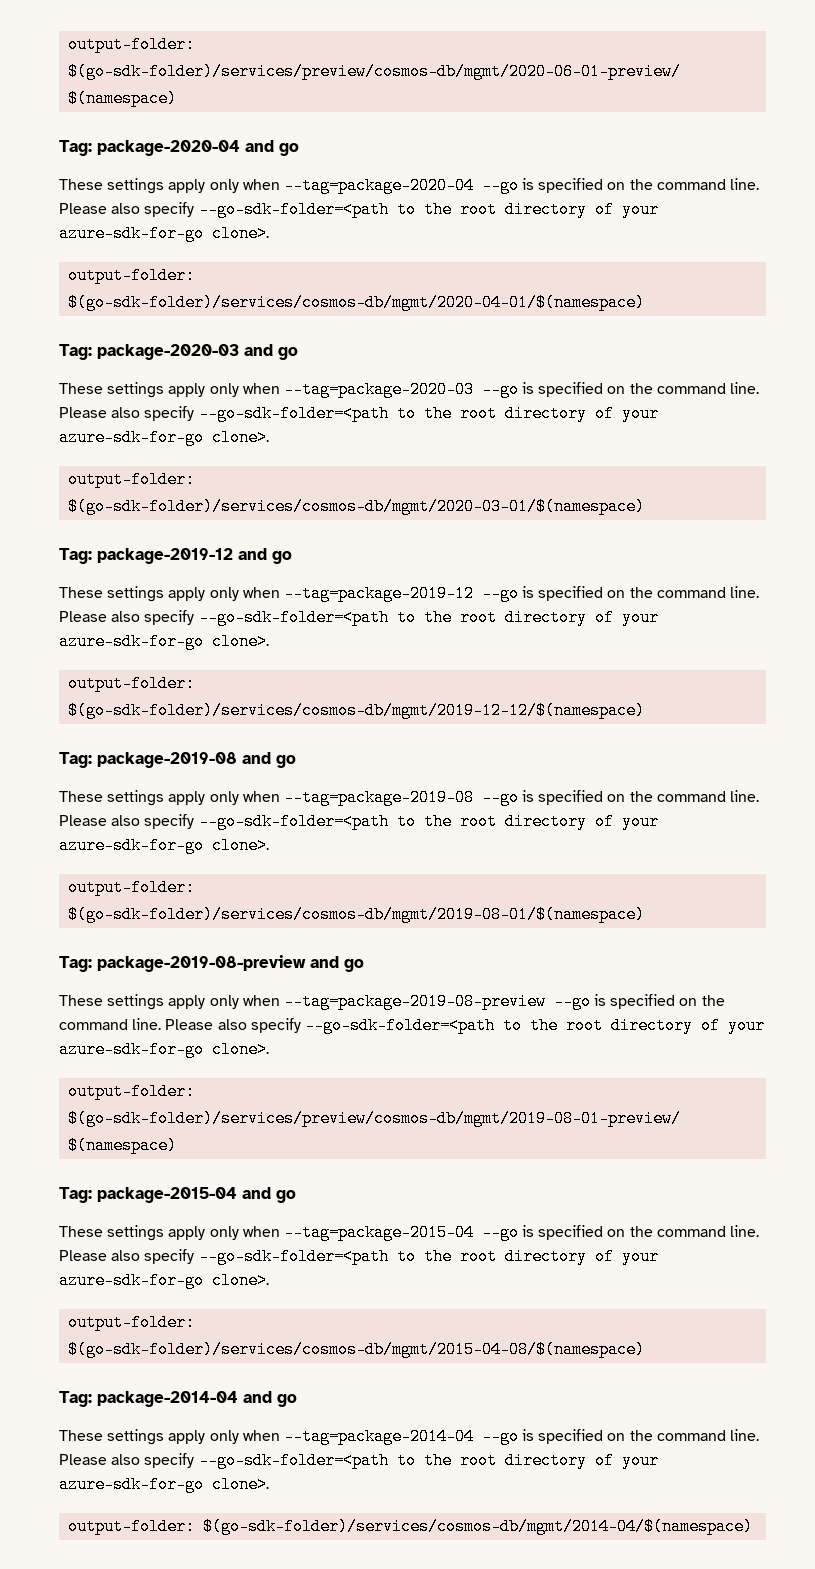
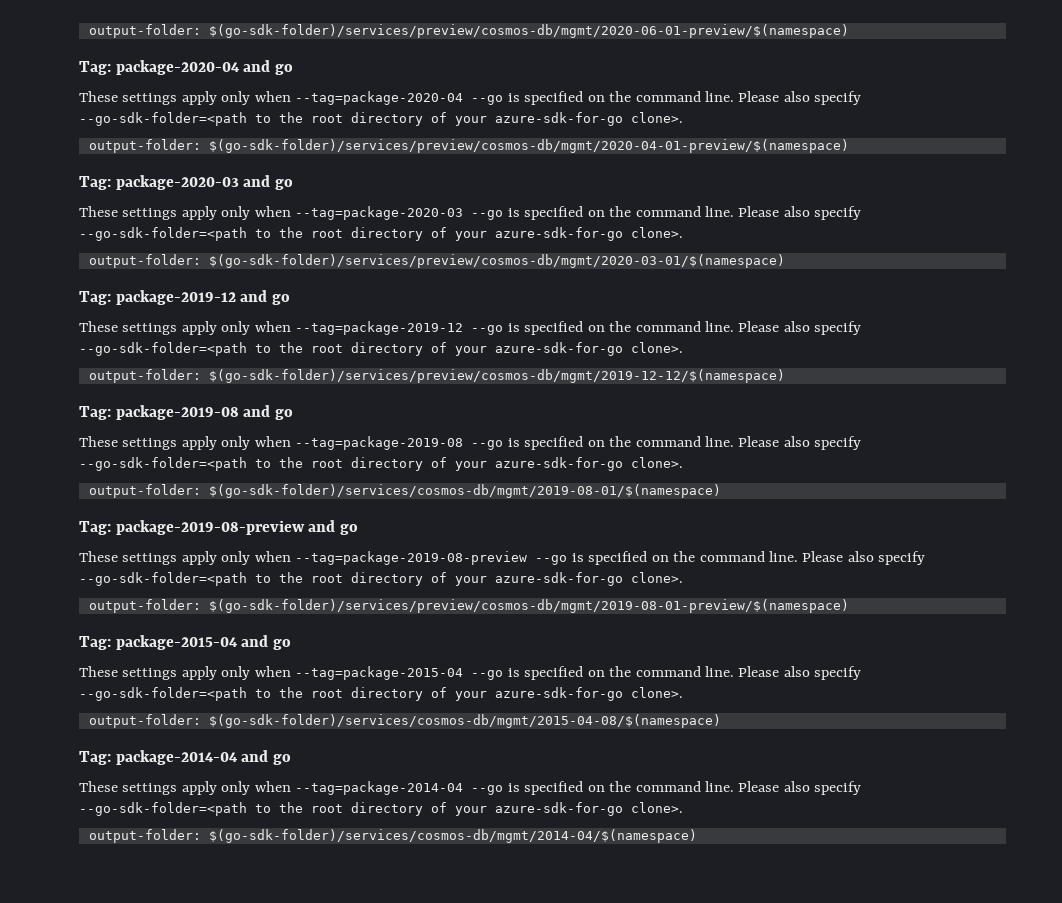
[68,294,646,311] $(go-sdk-folder)/services/cosmos-db/mgmt/2020-04-01/$(namespace) -> [208,139,849,153] $(go-sdk-folder)/services/preview/cosmos-db/mgmt/2020-04-01-preview/$(namespace)
[68,498,646,515] $(go-sdk-folder)/services/cosmos-db/mgmt/2020-03-01/$(namespace) -> [208,254,785,268] $(go-sdk-folder)/services/preview/cosmos-db/mgmt/2020-03-01/$(namespace)
[68,702,646,719] $(go-sdk-folder)/services/cosmos-db/mgmt/2019-12-12/$(namespace) -> [208,369,785,383] $(go-sdk-folder)/services/preview/cosmos-db/mgmt/2019-12-12/$(namespace)

